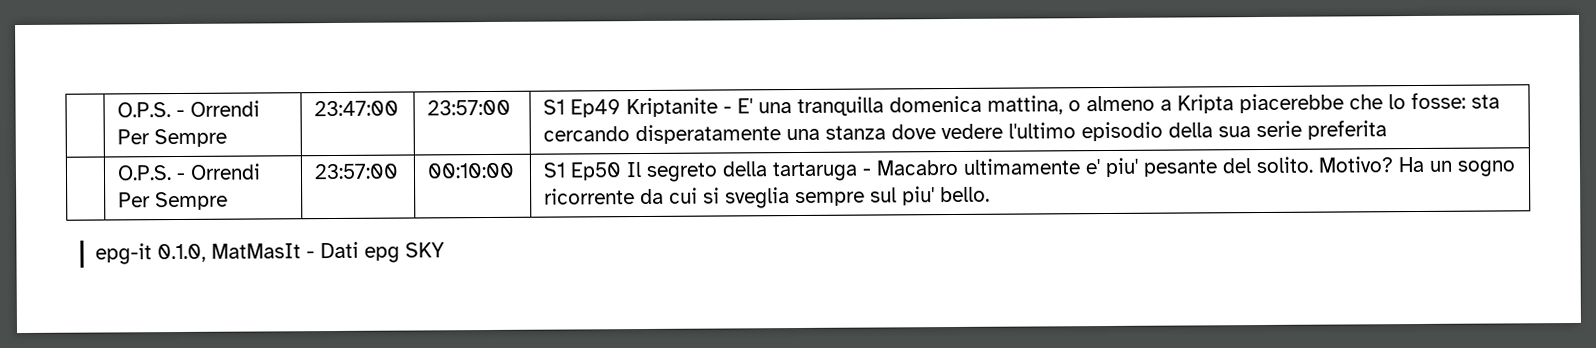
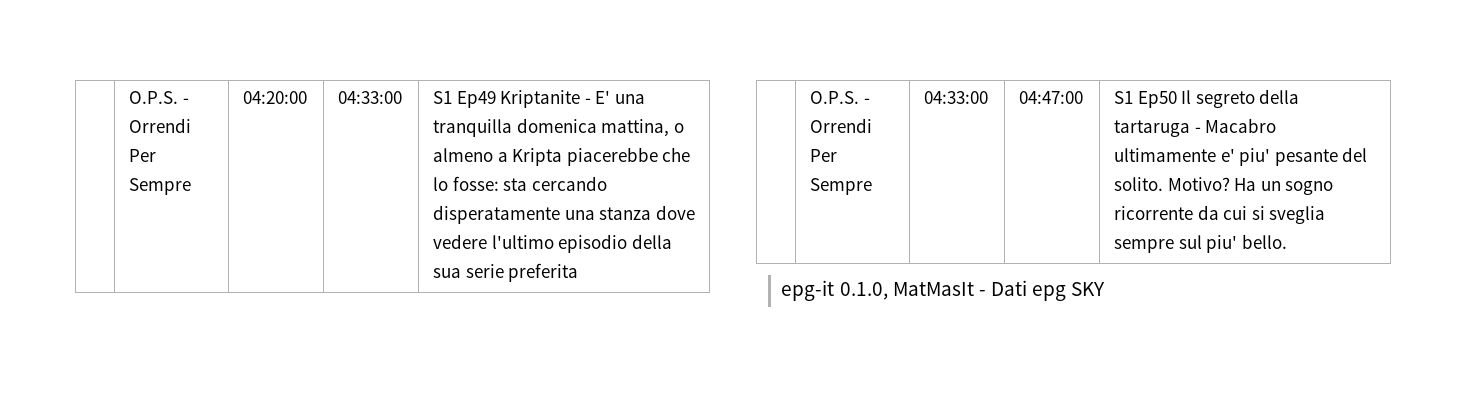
[117,100,261,118] [117,128,228,148] [314,100,400,117] [427,99,512,116] | O.P.S. - Orrendi Per Sempre | 23:47:00 | 23:57:00 -> [129,91,189,104] [129,118,192,133] [129,149,157,162] [129,178,192,195] [243,91,308,104] [338,91,403,104] | O.P.S. - Orrendi Per Sempre | 04:20:00 | 04:33:00
[314,163,400,180] [427,162,516,179] 23:57:00 | 00:10:00 -> [924,91,989,104] [1019,91,1084,104] 04:33:00 | 04:47:00

